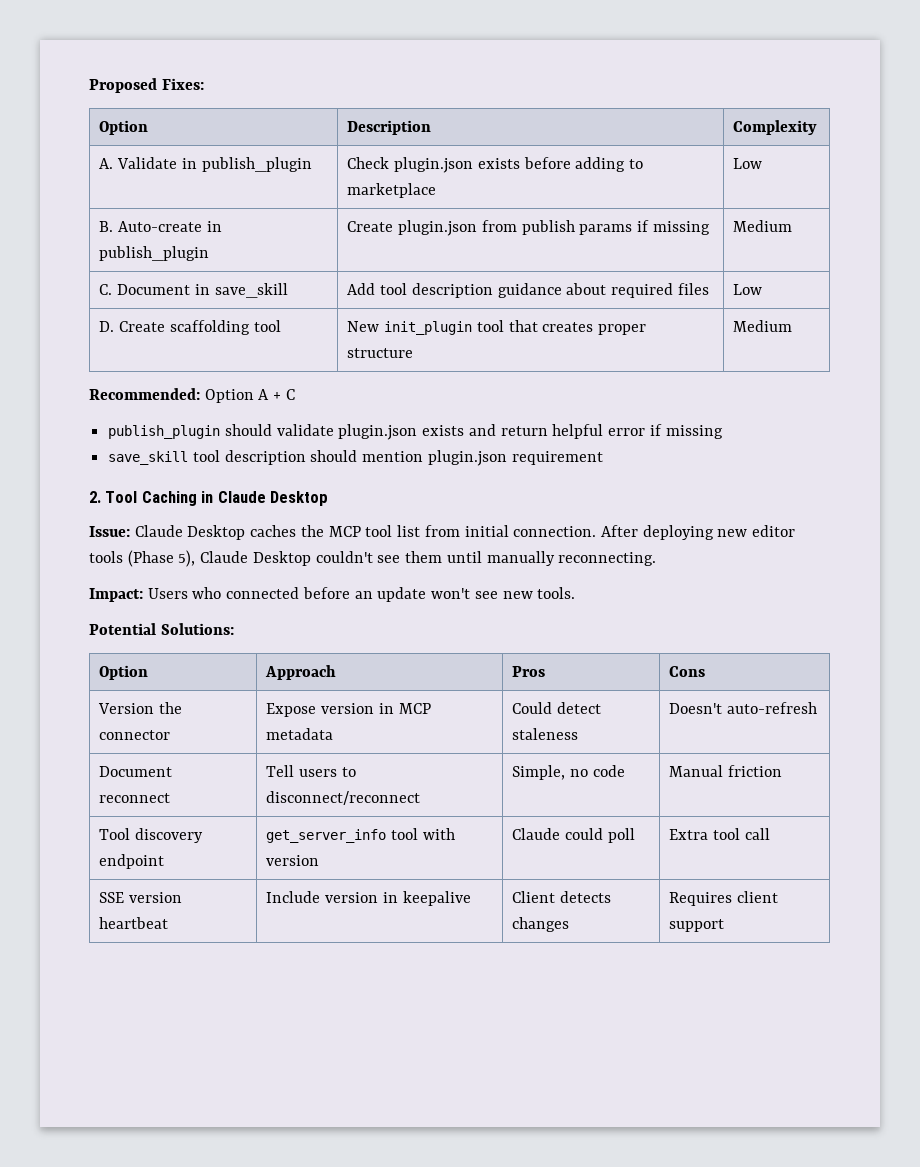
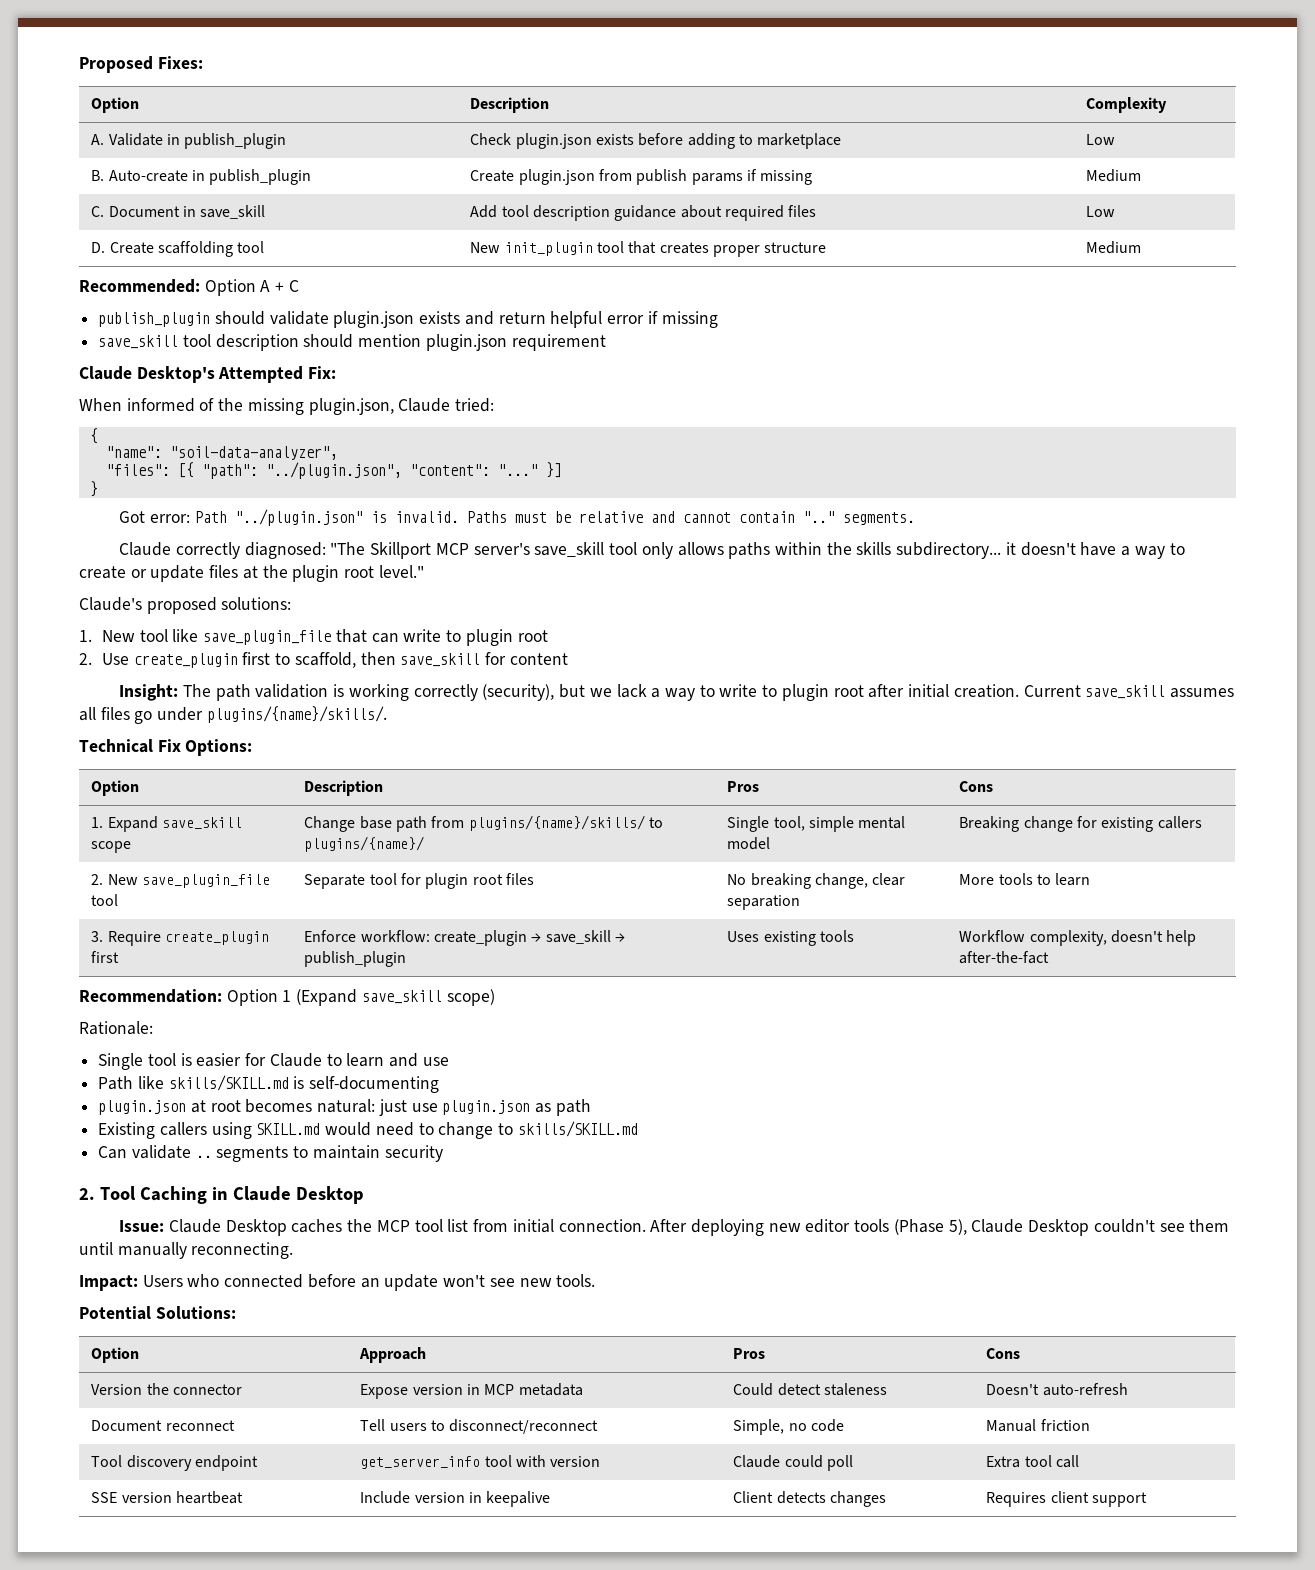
(603, 458) none -> [79,366,337,383] [79,398,495,415] [89,428,98,444] [105,446,338,460] [105,462,562,479] [89,481,98,497] [119,509,915,526] [119,542,1185,559] [79,565,424,582] [79,597,292,614] [79,629,548,646] [79,652,568,668] [119,684,1234,701] [79,706,387,724] [79,739,253,756] [91,780,140,796] [304,780,384,796] [727,781,760,792] [959,781,994,792] [91,816,242,832] [91,841,132,853] [304,815,663,832] [304,836,425,852] [727,816,906,832] [727,837,771,850] [959,816,1202,832] [91,874,270,888] [91,894,119,906] [304,873,534,889] [727,873,906,889] [727,895,801,910] [959,873,1091,886] [91,931,269,946] [91,951,120,963] [304,930,625,946] [304,951,407,967] [727,930,854,946] [959,930,1197,946] [959,951,1050,964] [79,989,495,1006] [79,1021,153,1035] [98,1053,449,1070] [98,1075,440,1093] [98,1099,591,1116] [98,1121,638,1139] [98,1145,443,1162] // Claude Desktop's Attempted Fix: // When informed of the missing plugin.json, Claude tried: // { // "name": "soil-data-analyzer", // "files": [{ "path": "../plugin.json", "content": "..." }] // } // Got error: Path "../plugin.json" is invalid. Paths must be relative and cannot contain ".." segments. // Claude correctly diagnosed: "The Skillport MCP server's save_skill tool only allows paths within the skills subdirectory... it doesn't have a way to create or update files at the plugin root level." // Claude's proposed solutions: // 1. New tool like save_plugin_file that can write to plugin root // 2. Use create_plugin first to scaffold, then save_skill for content // Insight: The path validation is working correctly (security), but we lack a way to write to plugin root after initial creation. Current save_skill assumes all files go under plugins/{name}/skills/. // Technical Fix Options: // Option | Description | Pros | Cons // 1. Expand save_skill scope | Change base path from plugins/{name}/skills/ to plugins/{name}/ | Single tool, simple mental model | Breaking change for existing callers // 2. New save_plugin_file tool | Separate tool for plugin root files | No breaking change, clear separation | More tools to learn // 3. Require create_plugin first | Enforce workflow: create_plugin → save_skill → publish_plugin | Uses existing tools | Workflow complexity, doesn't help after-the-fact // Recommendation: Option 1 (Expand save_skill scope) // Rationale: // Single tool is easier for Claude to learn and use // Path like skills/SKILL.md is self-documenting // plugin.json at root becomes natural: just use plugin.json as path // Existing callers using SKILL.md would need to change to skills/SKILL.md // Can validate .. segments to maintain security

